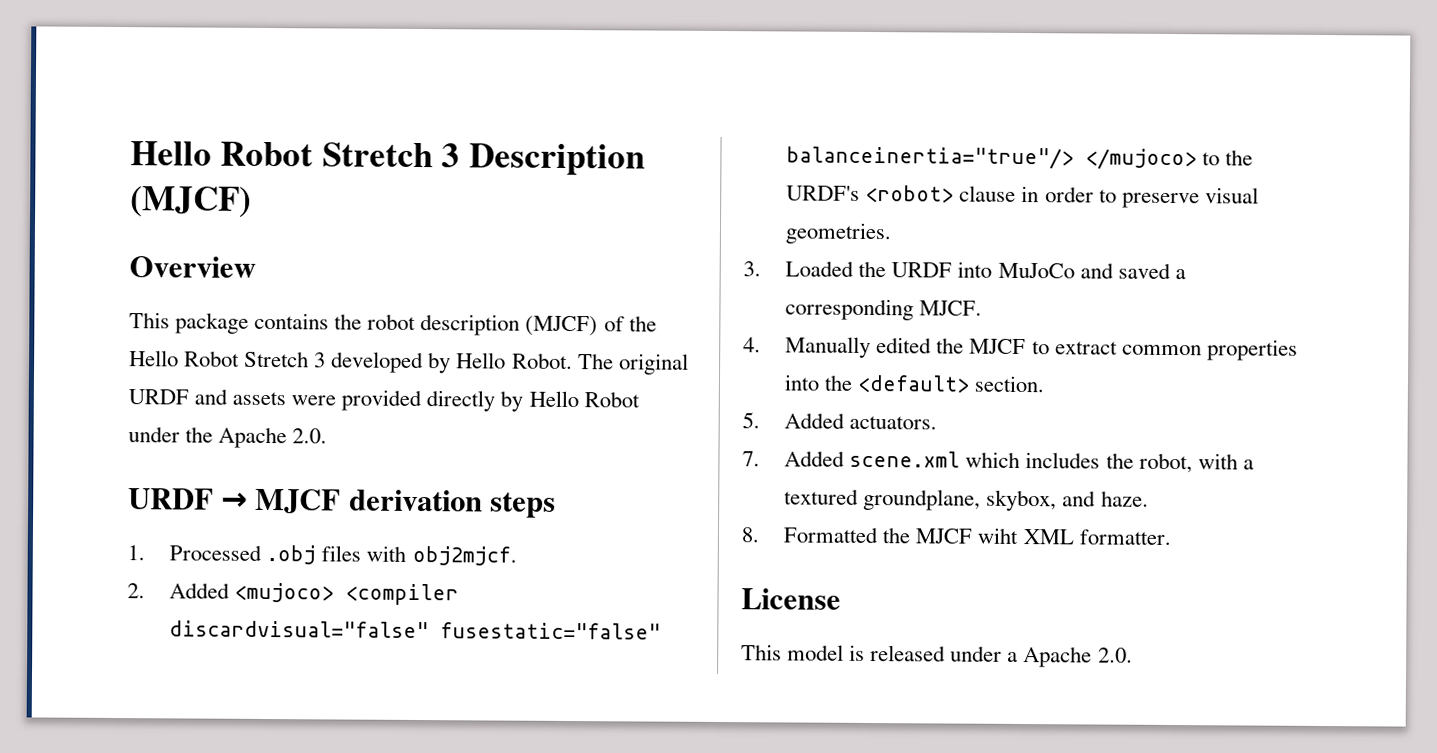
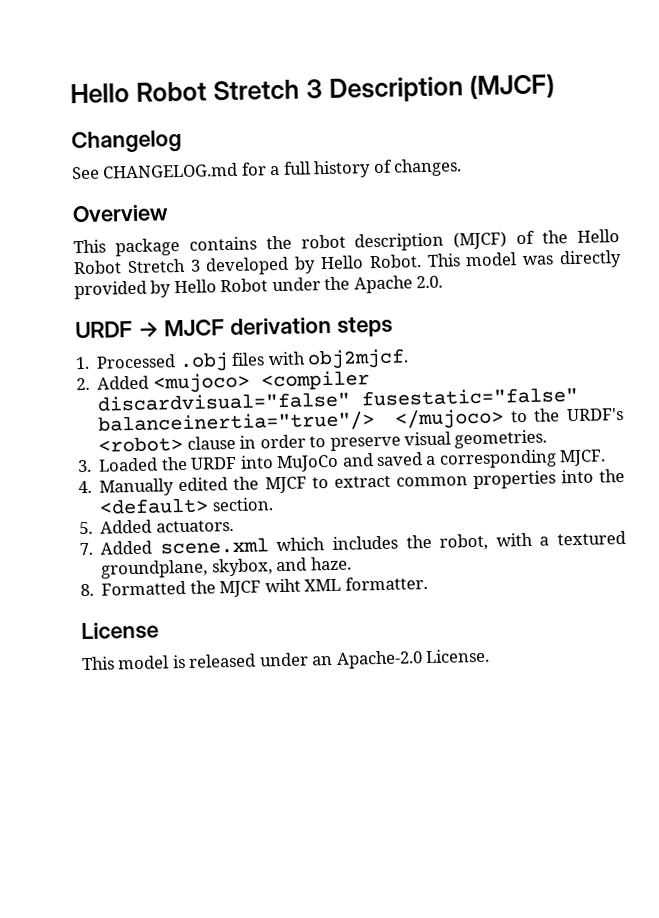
(252, 202) none -> [71,129,182,154] [71,158,463,180] // Changelog // See CHANGELOG.md for a full history of changes.
[577,353,689,375] [128,388,496,412] The original URDF and assets were provided directly -> [426,249,623,269] [74,280,147,300] This model was directly provided
[1007,646,1133,668] a Apache 2.0. -> [312,648,491,669] an Apache-2.0 License.

